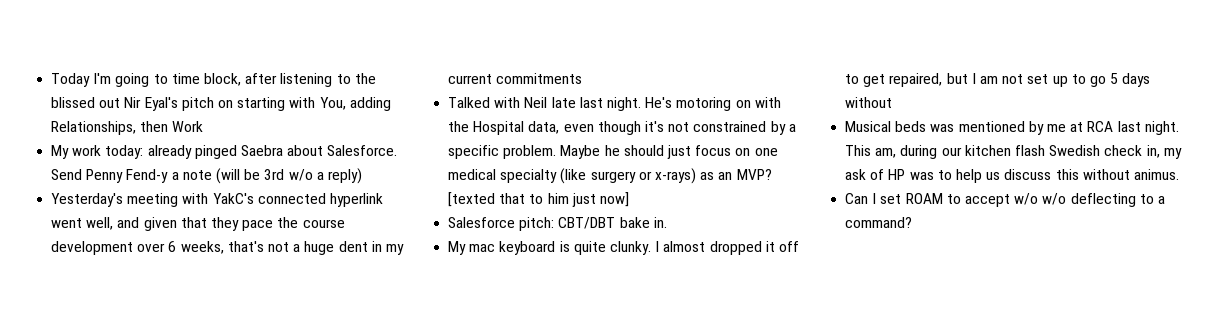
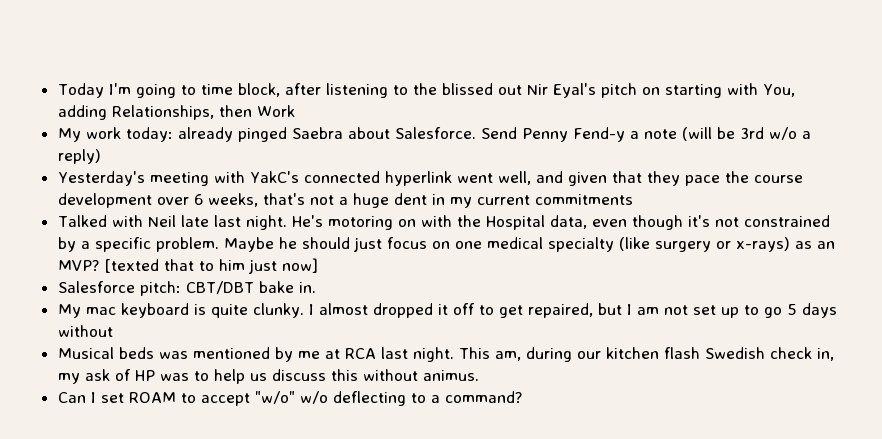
[1014,193,1039,205] w/o -> [254,391,295,404] "w/o"

